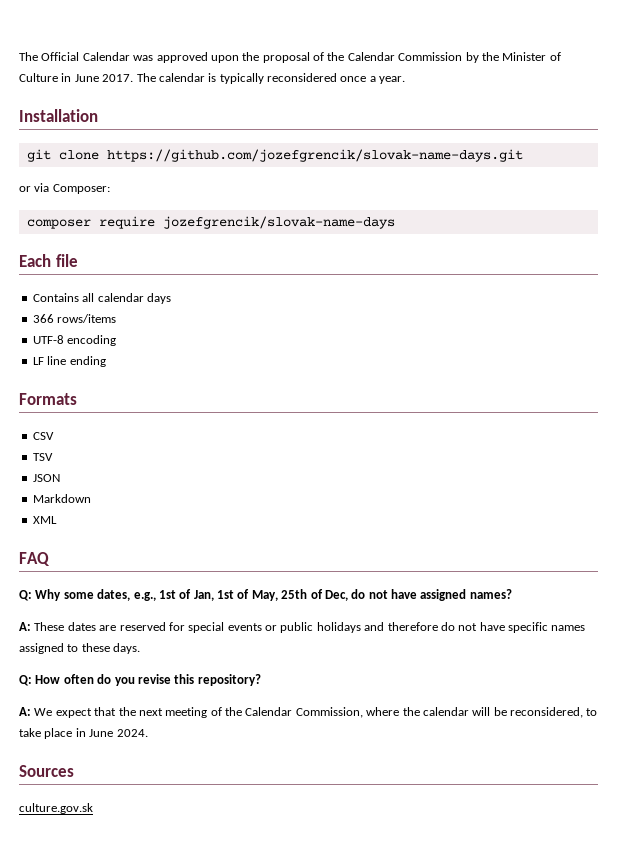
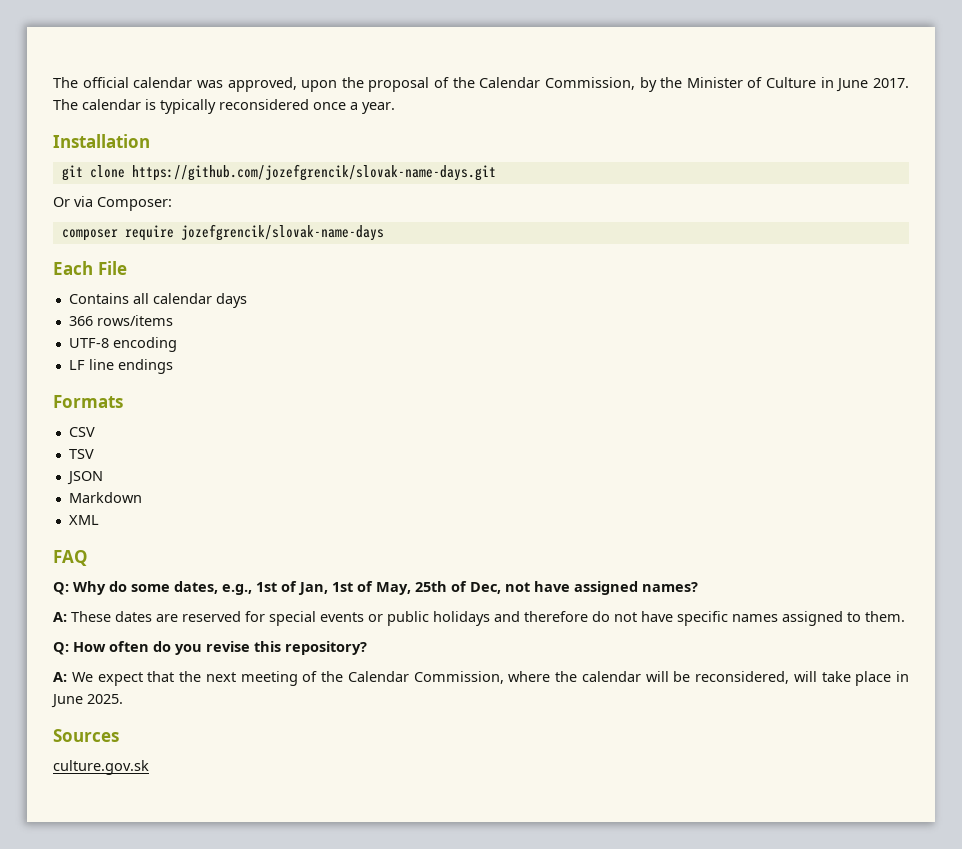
[19,52,208,63] The Official Calendar was approved -> [53,77,297,92] The official calendar was approved,
[398,52,463,61] Commission -> [544,77,635,90] Commission,
[19,186,31,192] or -> [53,197,70,207] Or
[55,254,78,267] file -> [97,261,127,275] File
[69,356,106,367] ending -> [117,359,173,374] endings
(62, 595) none -> [109,581,127,592] do
[351,589,366,599] do -> (501, 588) none
[81,643,141,654] these days. -> [865,611,905,622] them.
[586,708,598,716] to -> [793,671,817,682] will
[116,729,148,737] 2024. -> [87,694,123,704] 2025.

